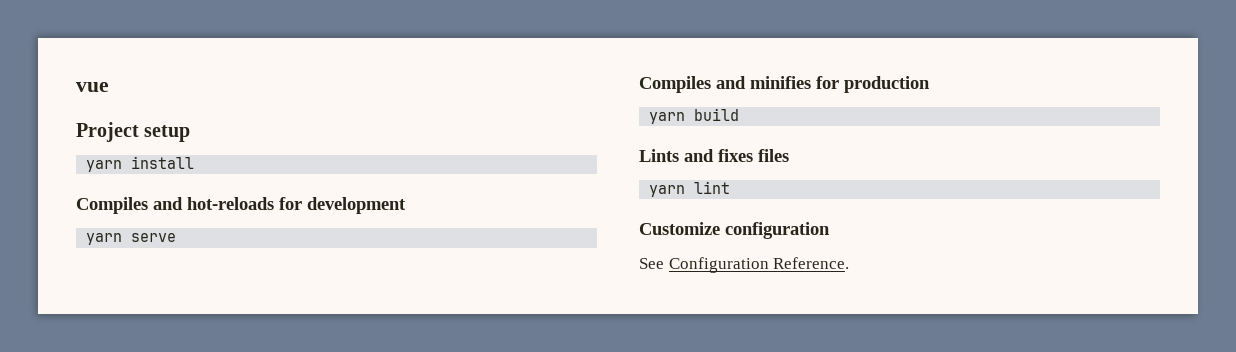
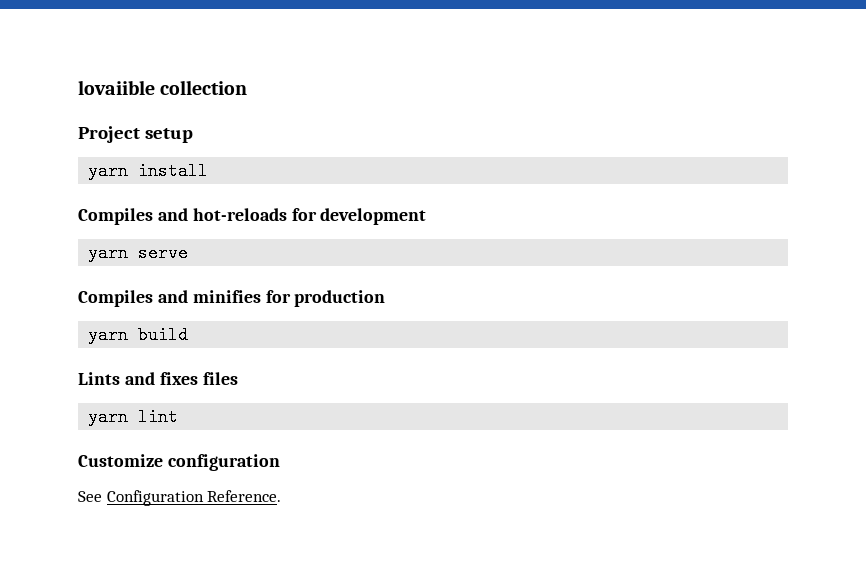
[76,82,109,92] vue -> [78,80,248,95] lovaiible collection

